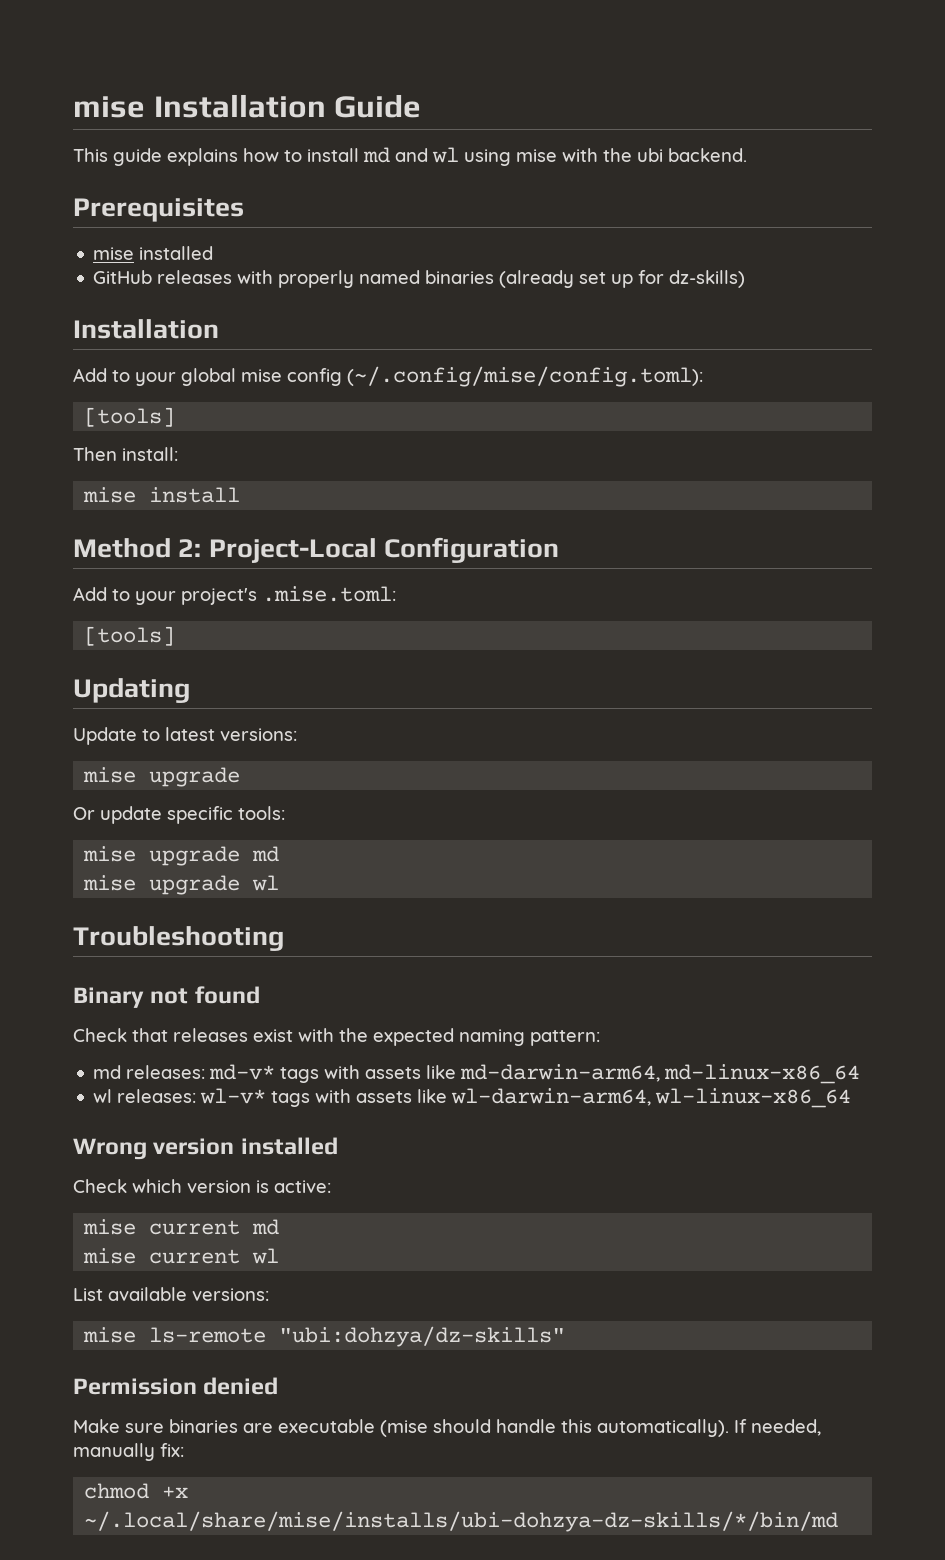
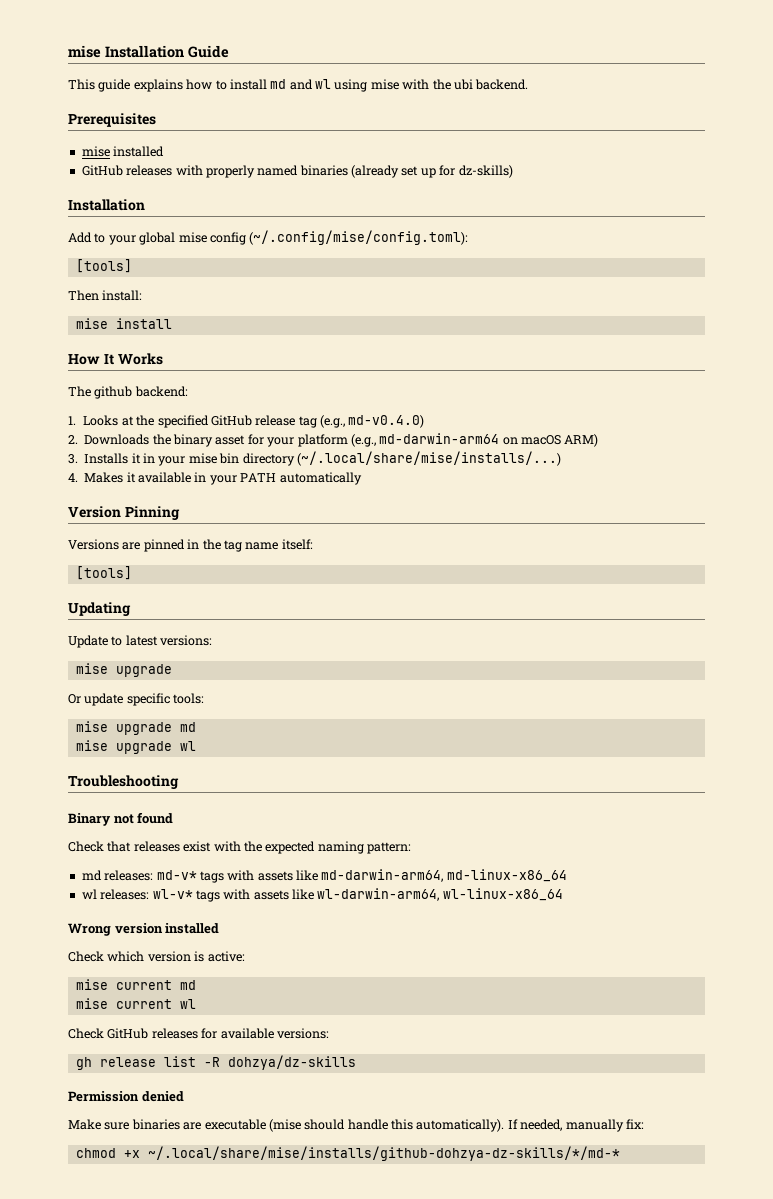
[73,537,559,563] [73,586,396,605] Method 2: Project-Local Configuration // Add to your project's .mise.toml: -> [68,353,163,365] [68,386,188,399] [68,415,425,428] [68,433,599,447] [68,451,561,466] [68,472,362,485] [68,506,180,520] [68,539,313,552] How It Works // The github backend: // 1. Looks at the specified GitHub release tag (e.g., md-v0.4.0) // 2. Downloads the binary asset for your platform (e.g., md-darwin-arm64 on macOS ARM) // 3. Installs it in your mise bin directory (~/.local/share/mise/installs/...) // 4. Makes it available in your PATH automatically // Version Pinning // Versions are pinned in the tag name itself:
[73,1287,269,1301] [83,1326,566,1347] List available versions: // mise ls-remote "ubi:dohzya/dz-skills" -> [68,1028,329,1039] [75,1055,356,1070] Check GitHub releases for available versions: // gh release list -R dohzya/dz-skills
[84,1511,839,1532] ~/.local/share/mise/installs/ubi-dohzya-dz-skills/*/bin/md -> [147,1146,620,1161] ~/.local/share/mise/installs/github-dohzya-dz-skills/*/md-*

